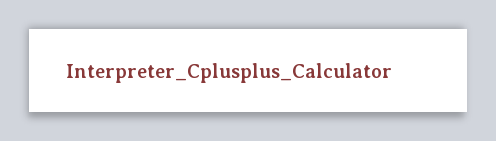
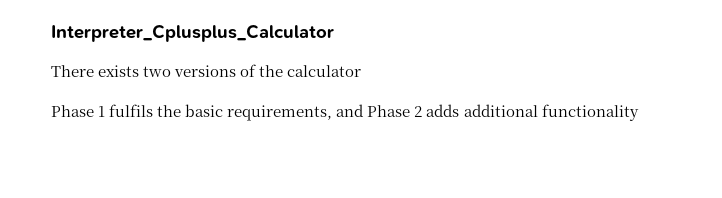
(392, 73) none -> [51,64,362,77] [51,104,639,121] // There exists two versions of the calculator // Phase 1 fulfils the basic requirements, and Phase 2 adds additional functionality

